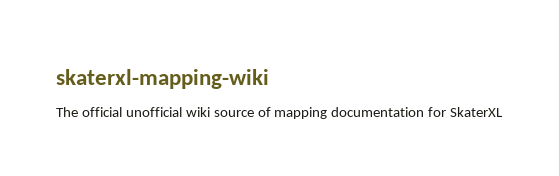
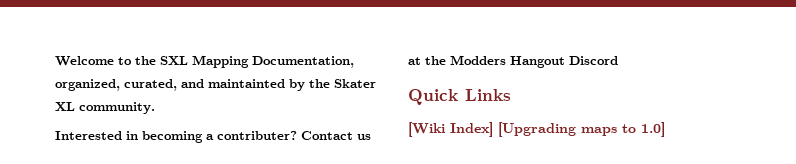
[56,69,269,89] [56,107,504,119] skaterxl-mapping-wiki // The official unofficial wiki source of mapping documentation for SkaterXL -> [55,55,354,68] [55,79,376,91] [55,102,155,114] [55,131,371,143] [408,55,618,68] [408,89,511,105] [408,122,665,137] Welcome to the SXL Mapping Documentation, organized, curated, and maintainted by the Skater XL community. // Interested in becoming a contributer? Contact us at the Modders Hangout Discord // Quick Links // [Wiki Index] [Upgrading maps to 1.0]

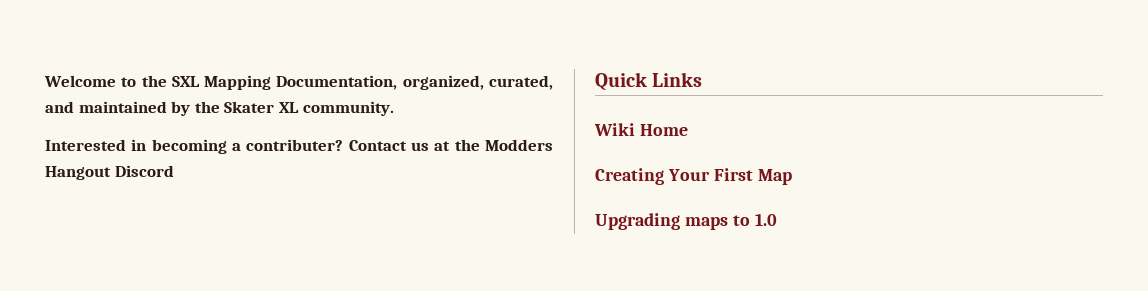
[208,79,285,88] maintainted -> [78,101,167,113] maintained
[408,122,576,137] [Wiki Index] [Upgrading -> [594,123,688,136] [595,168,792,185] [595,213,680,230] Wiki Home // Creating Your First Map // Upgrading
[641,122,665,137] 1.0] -> [754,213,777,226] 1.0

